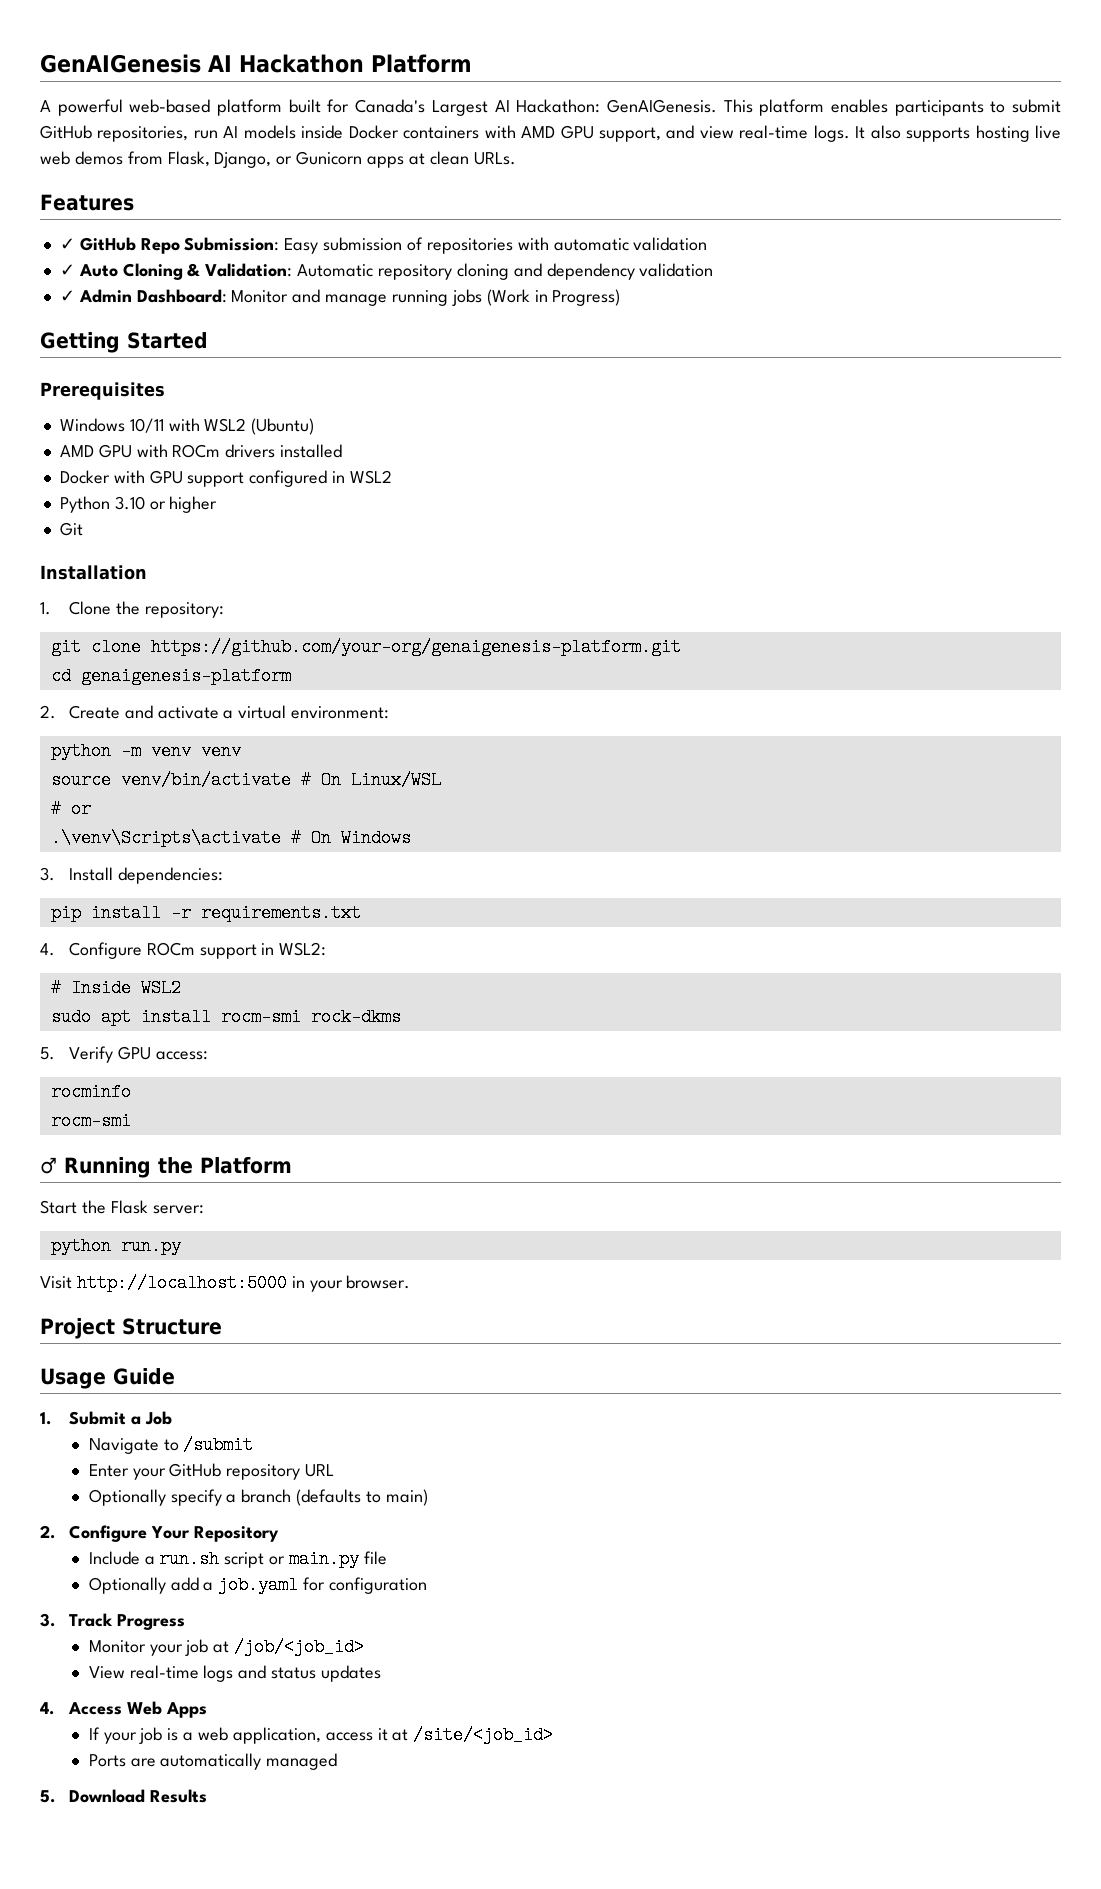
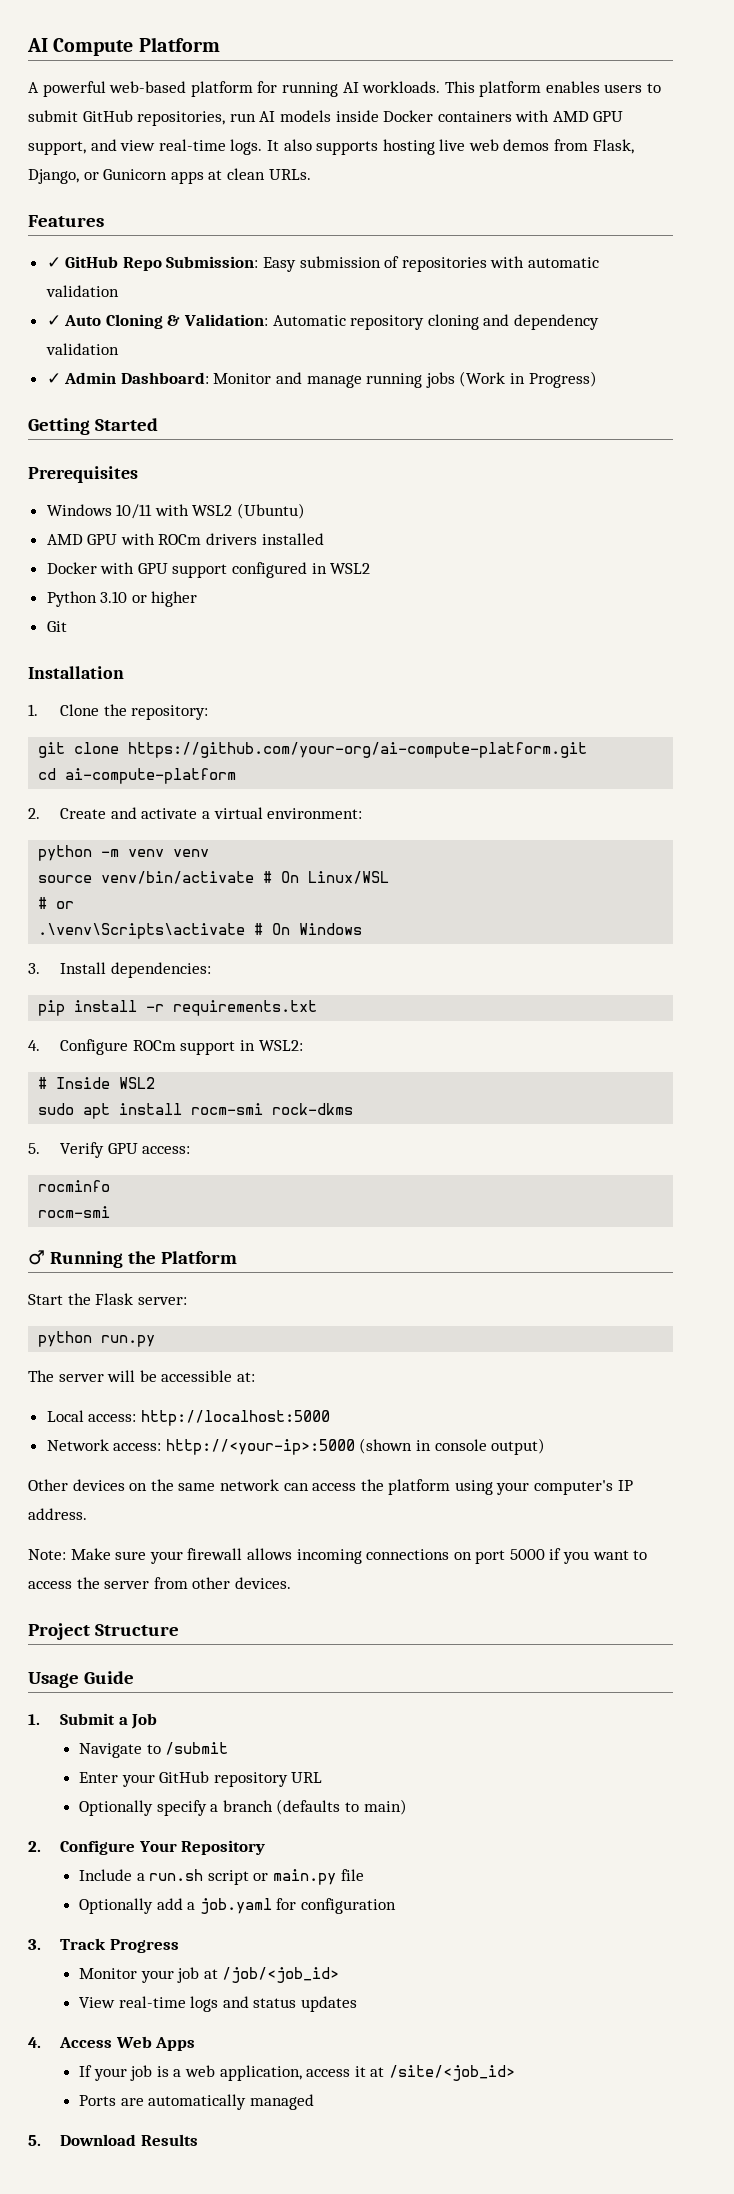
[40,54,364,73] GenAIGenesis AI Hackathon -> [27,38,134,56] AI Compute
[288,99,717,116] built for Canada's Largest AI Hackathon: GenAIGenesis. -> [257,81,441,97] for running AI workloads.
[894,100,984,116] participants -> [604,84,643,93] users
[150,638,681,656] https://github.com/your-org/genaigenesis-platform.git -> [128,742,588,758] https://github.com/your-org/ai-compute-platform.git
[80,667,291,685] genaigenesis-platform -> [65,768,237,784] ai-compute-platform
[40,1274,411,1292] Visit http://localhost:5000 in your browser. -> [28,1370,255,1382] [46,1410,330,1426] [46,1438,546,1455] [28,1479,633,1495] [28,1508,87,1520] [28,1548,648,1564] [28,1577,291,1589] The server will be accessible at: // Local access: http://localhost:5000 // Network access: http://<your-ip>:5000 (shown in console output) // Other devices on the same network can access the platform using your computer's IP address. // Note: Make sure your firewall allows incoming connections on port 5000 if you want to access the server from other devices.

